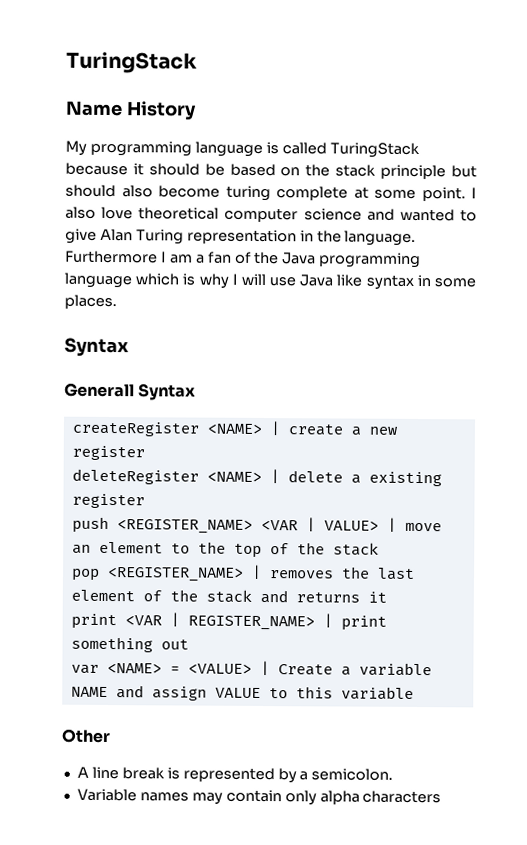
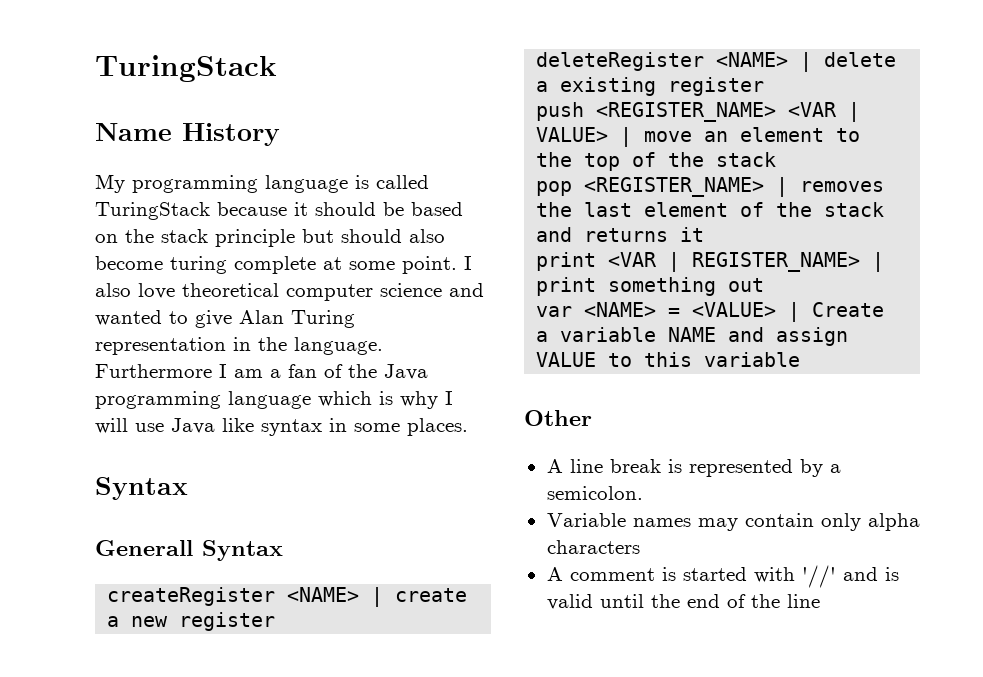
(442, 797) none -> [546,565,899,588] [546,594,820,610] // A comment is started with '//' and is valid until the end of the line

